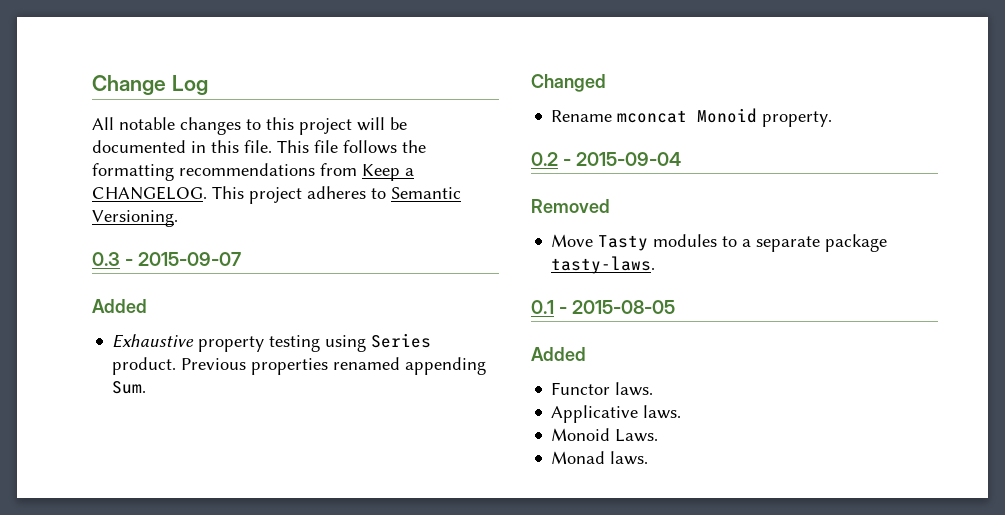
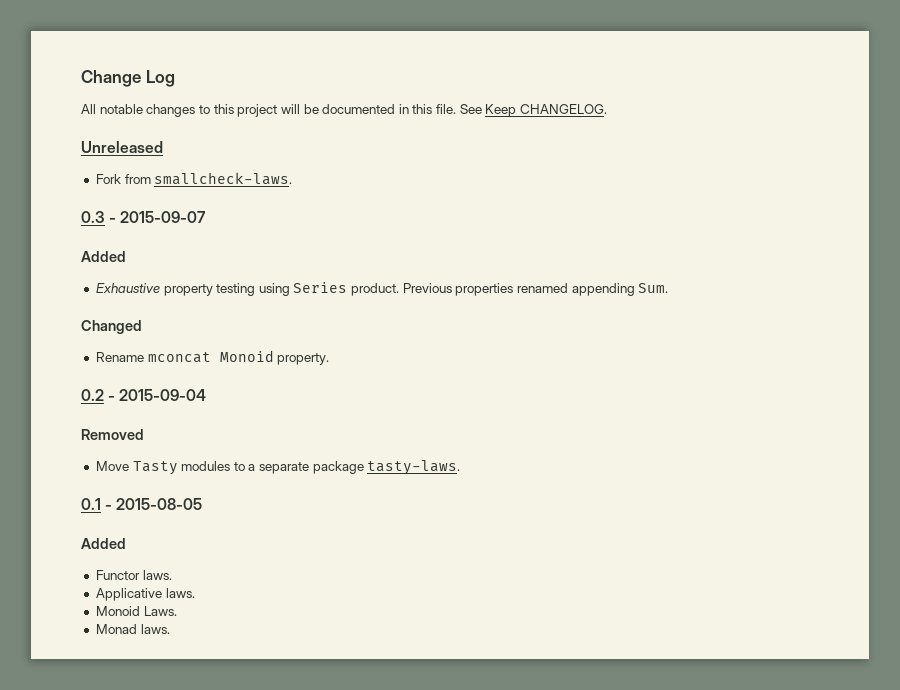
[277,140,426,154] [92,163,414,181] [92,186,461,204] [92,210,178,227] This file follows the formatting recommendations from Keep a CHANGELOG. This project adheres to Semantic Versioning. -> [459,104,608,117] [81,141,163,153] [95,172,293,185] See Keep CHANGELOG. // Unreleased // Fork from smallcheck-laws.

